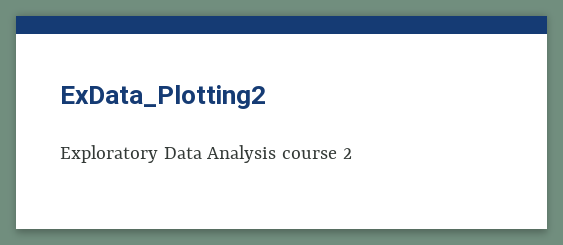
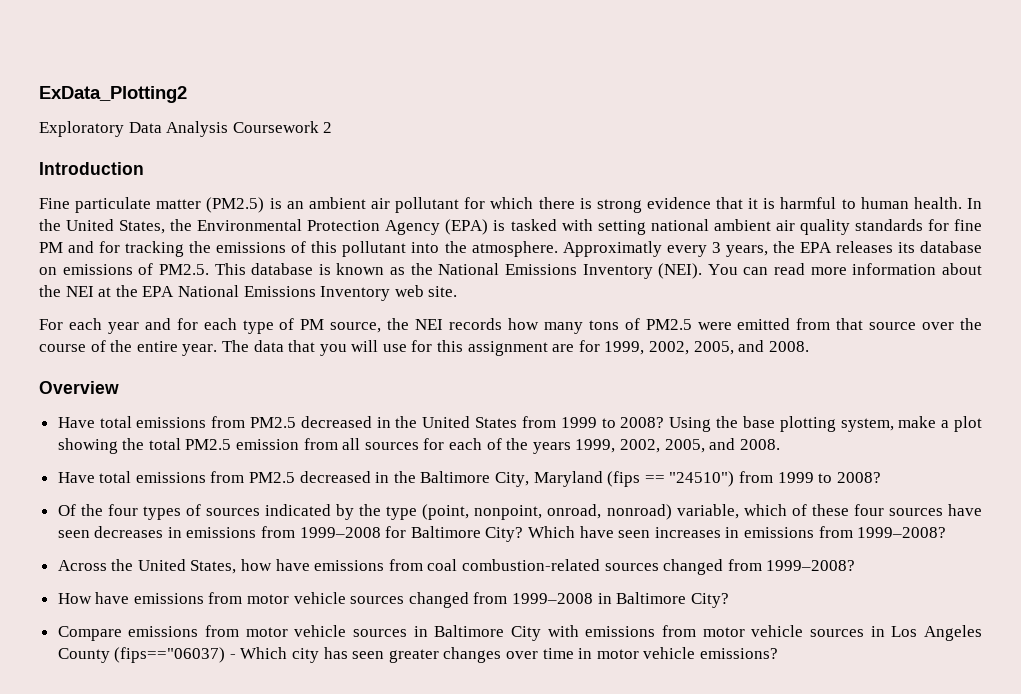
[282,148,352,159] course 2 -> [232,121,333,133] [39,162,144,175] [39,197,982,213] [39,219,982,235] [39,241,982,257] [39,263,983,279] [39,285,458,301] [39,318,982,334] [39,340,809,356] [39,381,119,394] [57,416,982,432] [57,438,780,454] [57,471,881,487] [57,504,982,520] [57,526,947,542] [57,559,856,575] [57,592,729,608] [57,625,982,641] [57,647,778,663] Coursework 2 // Introduction // Fine particulate matter (PM2.5) is an ambient air pollutant for which there is strong evidence that it is harmful to human health. In the United States, the Environmental Protection Agency (EPA) is tasked with setting national ambient air quality standards for fine PM and for tracking the emissions of this pollutant into the atmosphere. Approximatly every 3 years, the EPA releases its database on emissions of PM2.5. This database is known as the National Emissions Inventory (NEI). You can read more information about the NEI at the EPA National Emissions Inventory web site. // For each year and for each type of PM source, the NEI records how many tons of PM2.5 were emitted from that source over the course of the entire year. The data that you will use for this assignment are for 1999, 2002, 2005, and 2008. // Overview // Have total emissions from PM2.5 decreased in the United States from 1999 to 2008? Using the base plotting system, make a plot showing the total PM2.5 emission from all sources for each of the years 1999, 2002, 2005, and 2008. // Have total emissions from PM2.5 decreased in the Baltimore City, Maryland (fips == "24510") from 1999 to 2008? // Of the four types of sources indicated by the type (point, nonpoint, onroad, nonroad) variable, which of these four sources have seen decreases in emissions from 1999–2008 for Baltimore City? Which have seen increases in emissions from 1999–2008? // Across the United States, how have emissions from coal combustion-related sources changed from 1999–2008? // How have emissions from motor vehicle sources changed from 1999–2008 in Baltimore City? // Compare emissions from motor vehicle sources in Baltimore City with emissions from motor vehicle sources in Los Angeles County (fips=="06037) - Which city has seen greater changes over time in motor vehicle emissions?

